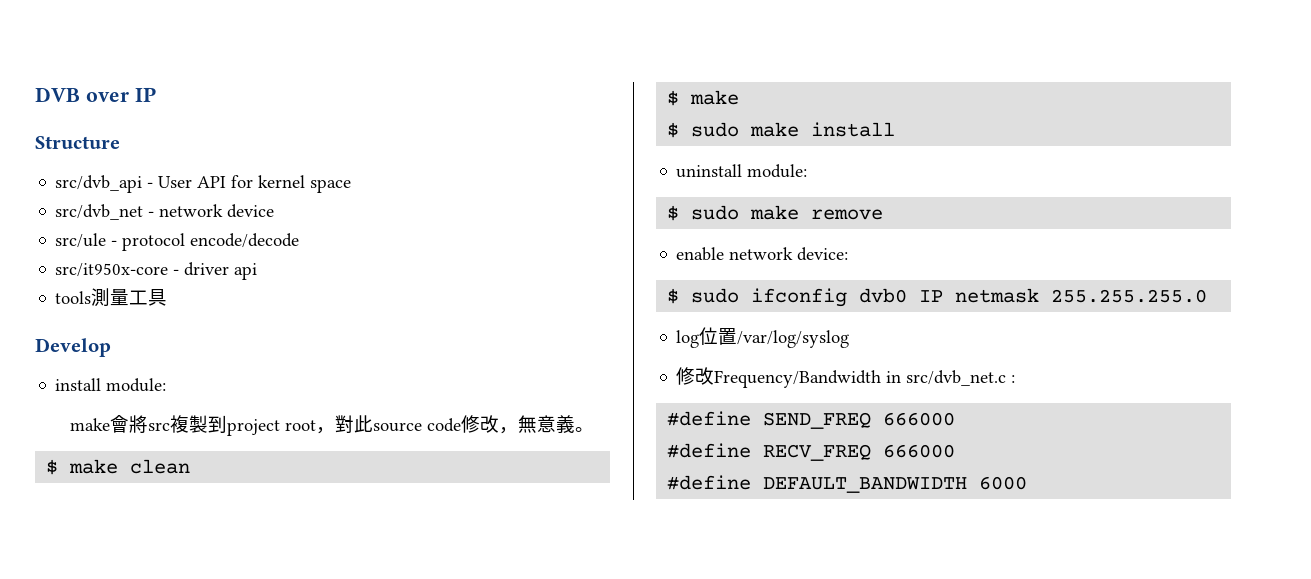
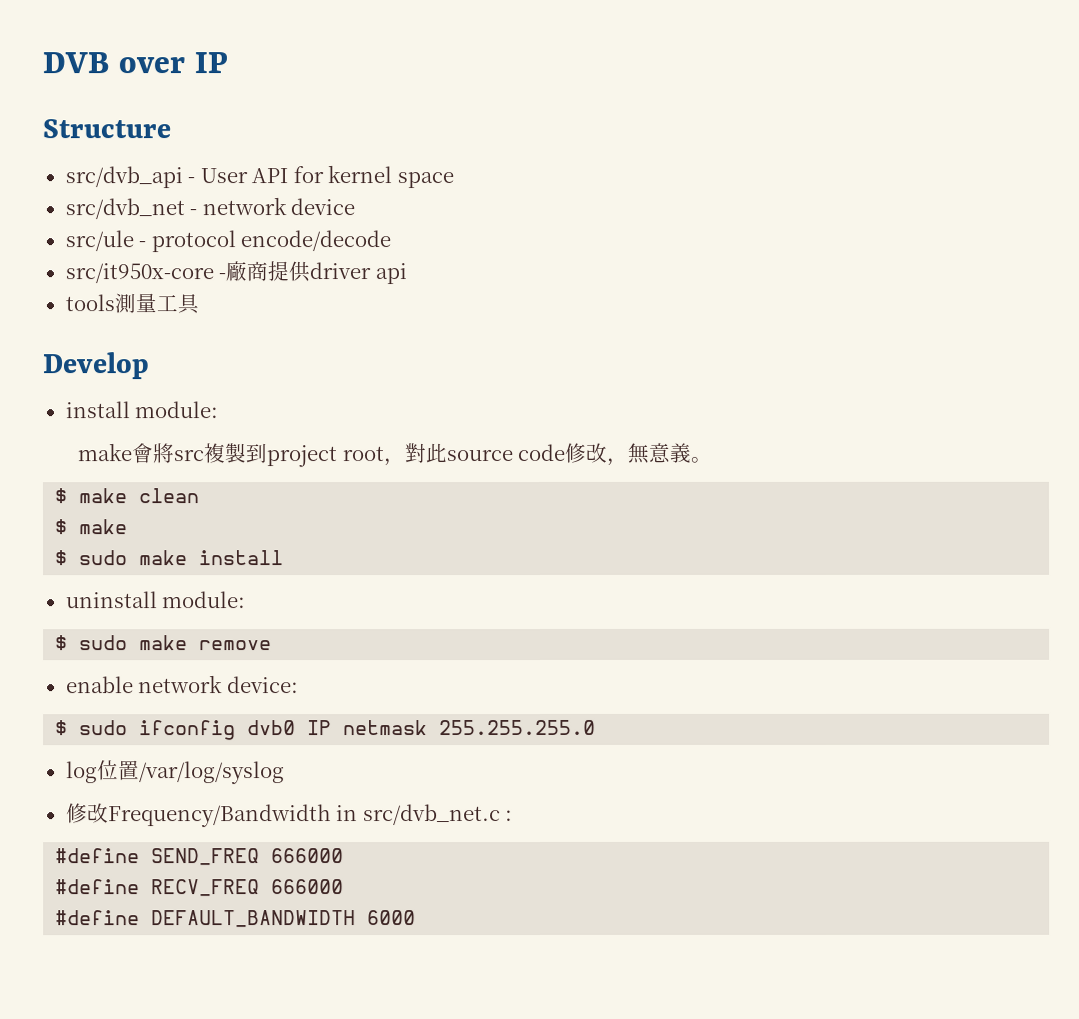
(180, 272) none -> [225,261,311,283] 廠商提供

